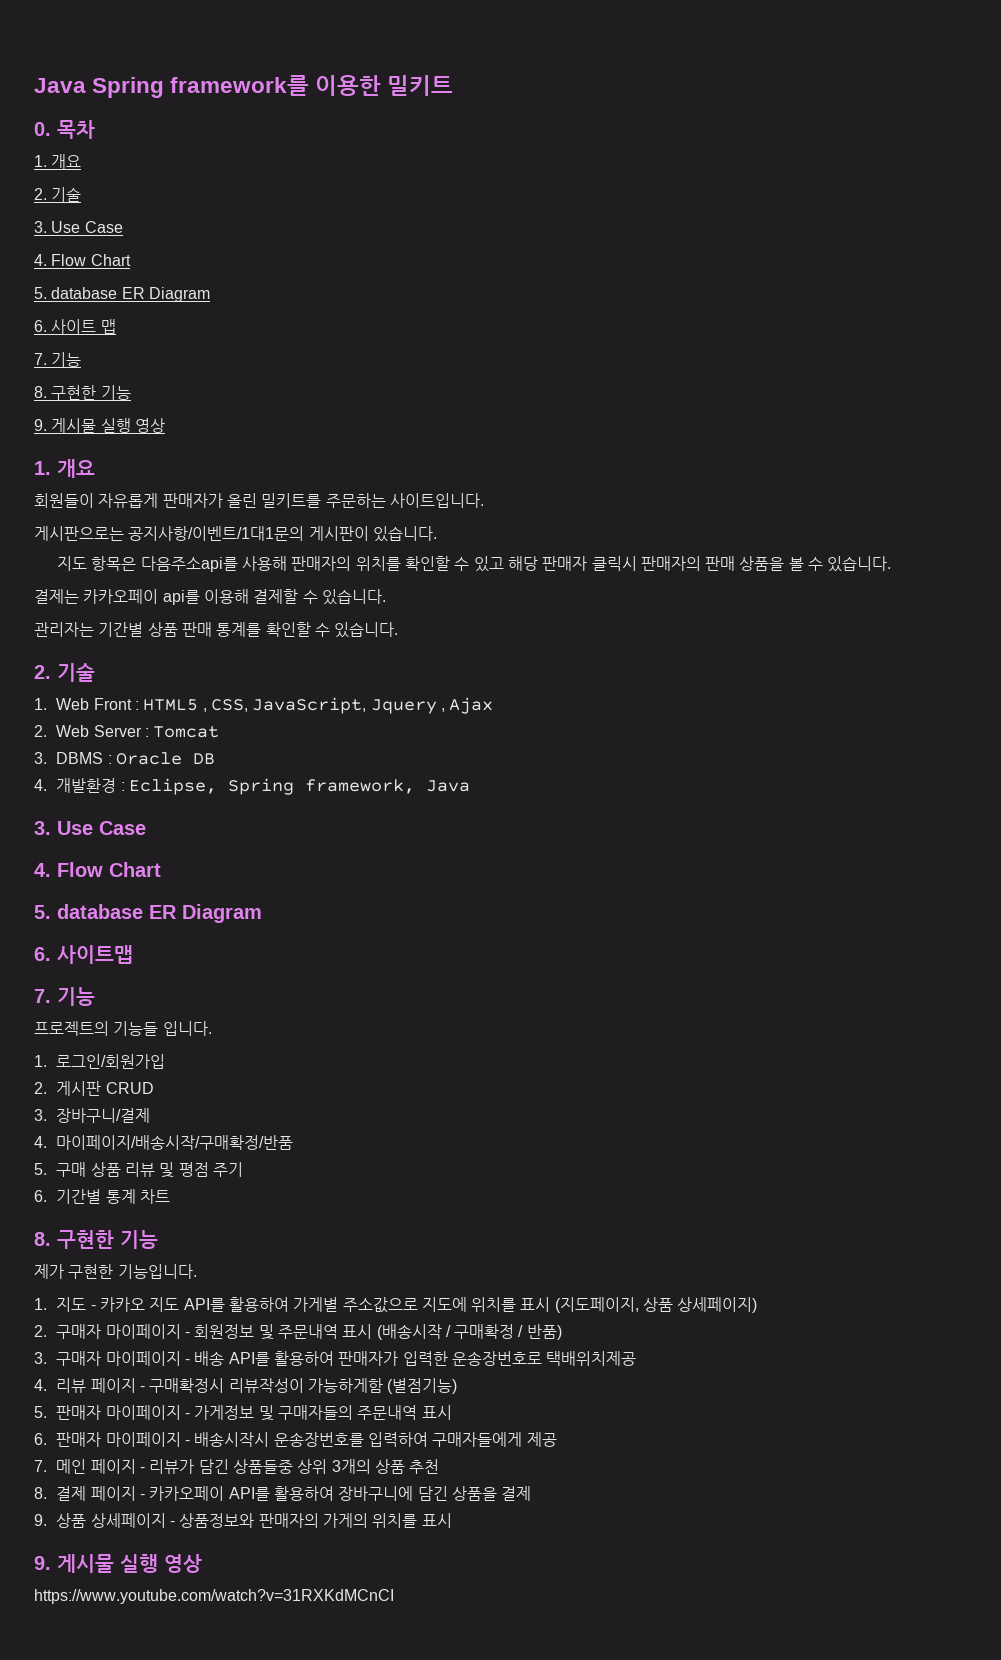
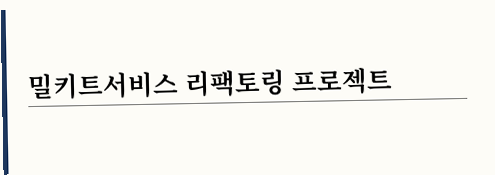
[34,75,454,98] [34,120,95,139] [34,154,82,169] [34,187,82,202] [34,221,123,233] [34,254,131,266] [34,287,210,302] [34,319,116,334] [34,352,82,367] [34,385,131,400] [34,418,165,433] [34,459,95,478] [34,493,484,508] [34,526,437,542] [57,556,892,572] [34,589,386,605] [34,622,399,638] [34,663,95,682] [34,697,494,714] [34,725,220,738] [34,752,215,765] [34,778,470,795] [34,821,146,835] [34,862,161,877] [34,904,262,923] [34,945,133,964] [34,987,95,1006] [34,1021,212,1036] [34,1054,166,1069] [34,1081,154,1096] [34,1108,151,1123] [34,1135,294,1150] [34,1162,243,1178] [34,1189,170,1204] [34,1230,158,1249] [34,1264,197,1279] [34,1297,758,1313] [34,1324,562,1340] [34,1351,637,1366] [34,1378,458,1394] [34,1405,452,1421] [34,1432,557,1447] [34,1459,440,1474] [34,1486,532,1501] [34,1513,452,1528] [34,1554,202,1573] [34,1589,394,1604] Java Spring framework를 이용한 밀키트 // 0. 목차 // 1. 개요 // 2. 기술 // 3. Use Case // 4. Flow Chart // 5. database ER Diagram // 6. 사이트 맵 // 7. 기능 // 8. 구현한 기능 // 9. 게시물 실행 영상 // 1. 개요 // 회원들이 자유롭게 판매자가 올린 밀키트를 주문하는 사이트입니다. // 게시판으로는 공지사항/이벤트/1대1문의 게시판이 있습니다. // 지도 항목은 다음주소api를 사용해 판매자의 위치를 확인할 수 있고 해당 판매자 클릭시 판매자의 판매 상품을 볼 수 있습니다. // 결제는 카카오페이 api를 이용해 결제할 수 있습니다. // 관리자는 기간별 상품 판매 통계를 확인할 수 있습니다. // 2. 기술 // 1. Web Front : HTML5 , CSS, JavaScript, Jquery , Ajax // 2. Web Server : Tomcat // 3. DBMS : Oracle DB // 4. 개발환경 : Eclipse, Spring framework, Java // 3. Use Case // 4. Flow Chart // 5. database ER Diagram // 6. 사이트맵 // 7. 기능 // 프로젝트의 기능들 입니다. // 1. 로그인/회원가입 // 2. 게시판 CRUD // 3. 장바구니/결제 // 4. 마이페이지/배송시작/구매확정/반품 // 5. 구매 상품 리뷰 및 평점 주기 // 6. 기간별 통계 차트 // 8. 구현한 기능 // 제가 구현한 기능입니다. // 1. 지도 - 카카오 지도 API를 활용하여 가게별 주소값으로 지도에 위치를 표시 (지도페이지, 상품 상세페이지) // 2. 구매자 마이페이지 - 회원정보 및 주문내역 표시 (배송시작 / 구매확정 / 반품) // 3. 구매자 마이페이지 - 배송 API를 활용하여 판매자가 입력한 운송장번호로 택배위치제공 // 4. 리뷰 페이지 - 구매확정시 리뷰작성이 가능하게함 (별점기능) // 5. 판매자 마이페이지 - 가게정보 및 구매자들의 주문내역 표시 // 6. 판매자 마이페이지 - 배송시작시 운송장번호를 입력하여 구매자들에게 제공 // 7. 메인 페이지 - 리뷰가 담긴 상품들중 상위 3개의 상품 추천 // 8. 결제 페이지 - 카카오페이 API를 활용하여 장바구니에 담긴 상품을 결제 // 9. 상품 상세페이지 - 상품정보와 판매자의 가게의 위치를 표시 // 9. 게시물 실행 영상 // https://www.youtube.com/watch?v=31RXKdMCnCI -> [27,67,393,101] 밀키트서비스 리팩토링 프로젝트

